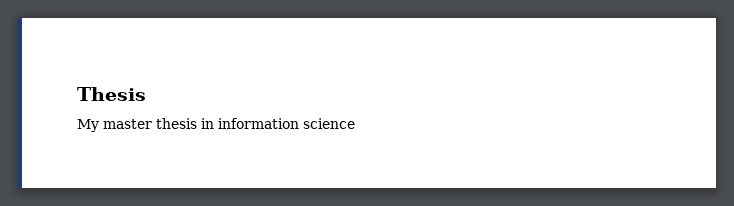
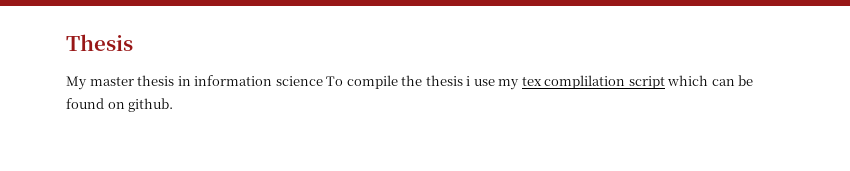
(355, 123) none -> [326,75,754,90] [66,98,174,112] To compile the thesis i use my tex complilation script which can be found on github.

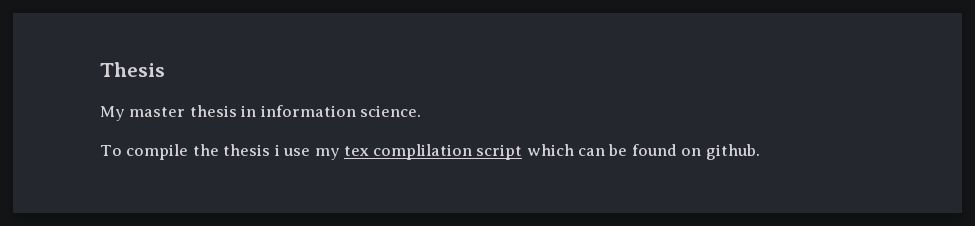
[275,76,323,86] science -> [360,105,422,117] science. //

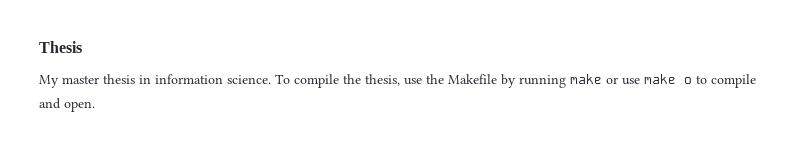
(422, 111) // -> (271, 79) none
[223,144,760,160] thesis i use my tex complilation script which can be found on github. -> [365,74,756,88] [39,98,95,112] thesis, use the Makefile by running make or use make o to compile and open.

